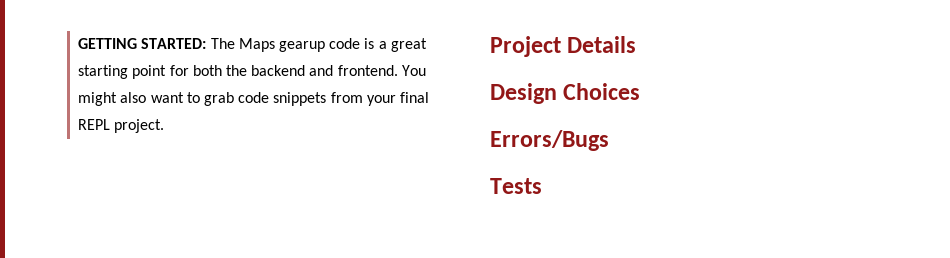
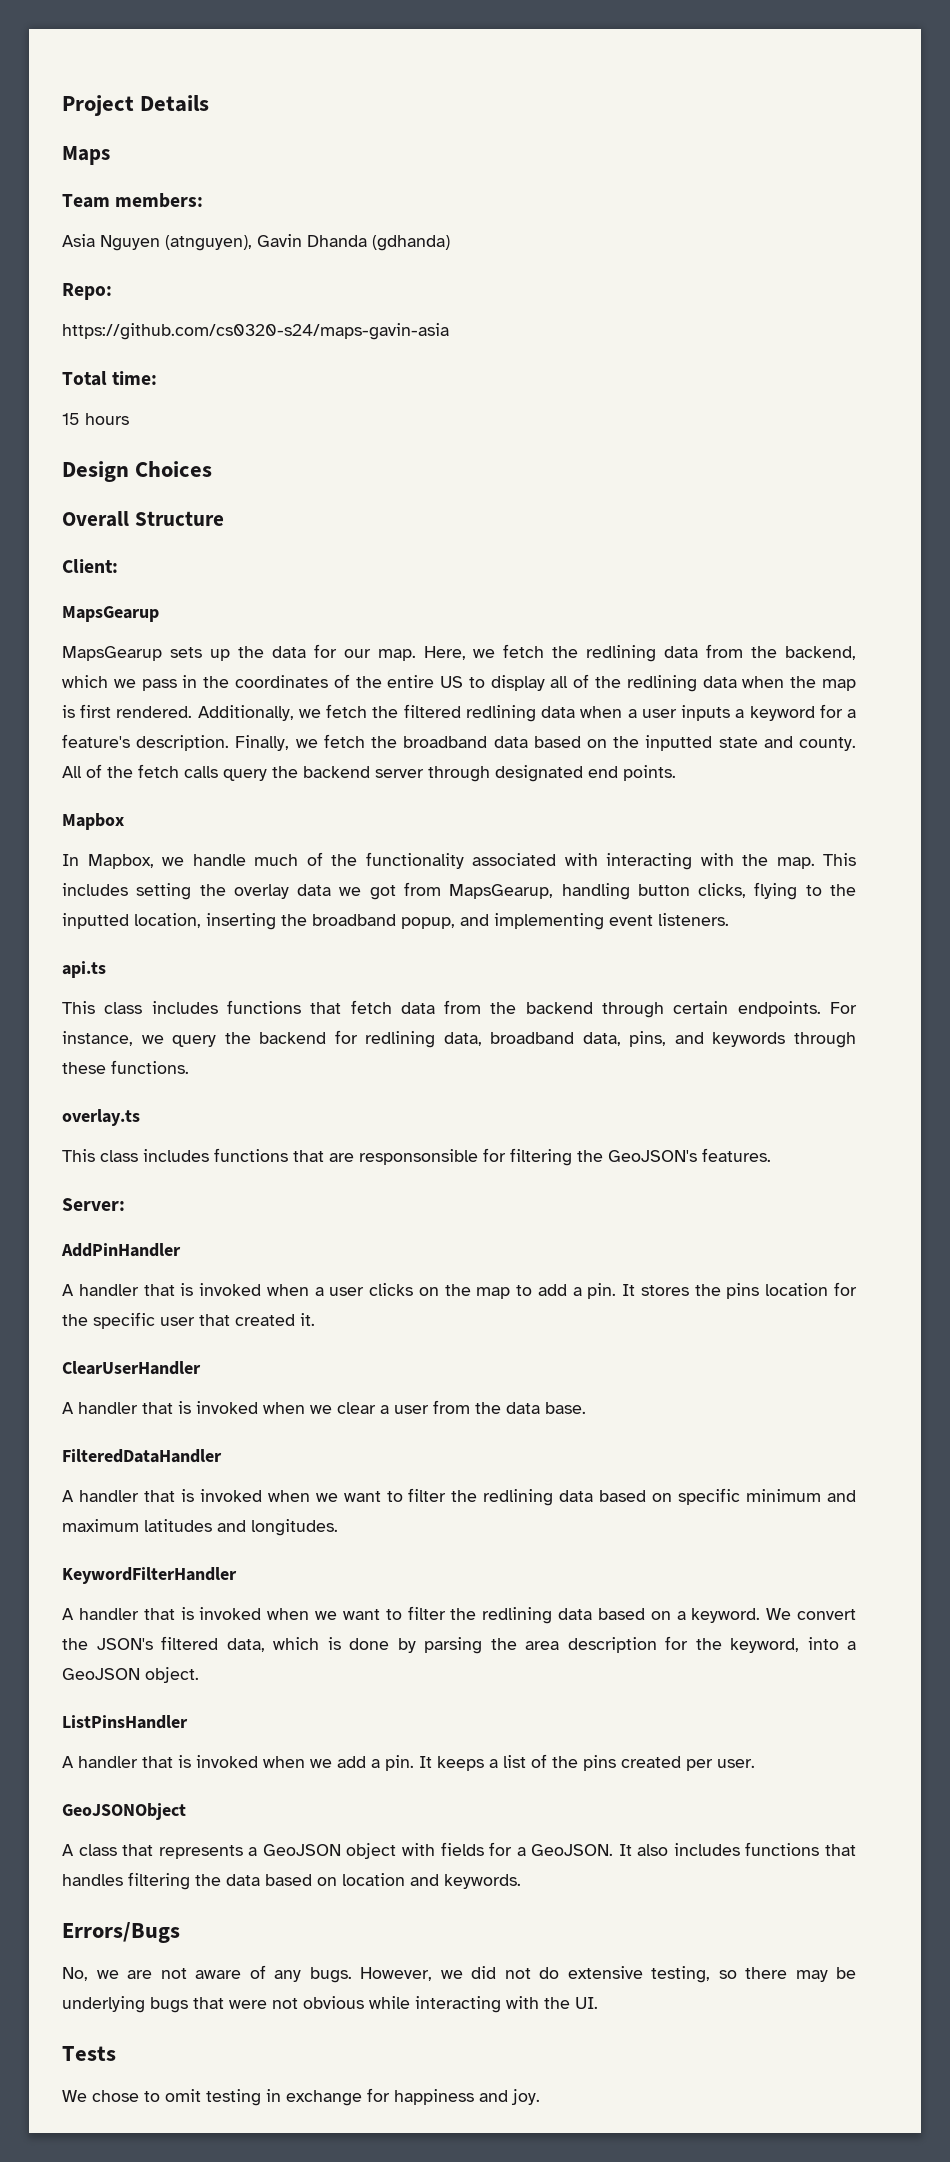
[78,38,427,52] [78,65,426,79] [78,92,429,106] [78,119,165,133] [490,36,637,57] [490,83,641,104] [490,130,609,151] [490,178,542,194] GETTING STARTED: The Maps gearup code is a great starting point for both the backend and frontend. You might also want to grab code snippets from your final REPL project. // Project Details // Design Choices // Errors/Bugs // Tests -> [62,95,210,116] [62,146,110,165] [62,193,204,208] [62,234,450,251] [62,283,112,300] [62,323,449,340] [62,371,158,386] [62,413,129,425] [62,461,213,482] [62,511,224,527] [62,559,118,573] [62,606,159,622] [62,644,856,662] [62,674,856,692] [62,704,857,722] [62,734,856,751] [62,764,676,782] [62,813,124,830] [62,852,856,870] [62,882,857,900] [62,913,729,930] [62,961,106,978] [62,1000,857,1018] [62,1030,857,1048] [62,1060,189,1074] [62,1109,140,1126] [62,1148,771,1166] [62,1198,125,1211] [61,1243,181,1257] [62,1282,858,1299] [62,1312,315,1329] [62,1361,201,1375] [62,1400,586,1414] [62,1449,222,1463] [62,1488,857,1506] [62,1519,338,1536] [62,1567,237,1584] [62,1606,857,1624] [62,1636,856,1654] [62,1667,199,1683] [62,1715,188,1729] [62,1754,755,1771] [62,1803,186,1820] [62,1842,856,1859] [62,1872,521,1890] [62,1922,180,1943] [62,1965,856,1983] [62,1996,598,2013] [62,2046,116,2061] [62,2088,540,2106] Project Details // Maps // Team members: // Asia Nguyen (atnguyen), Gavin Dhanda (gdhanda) // Repo: // https://github.com/cs0320-s24/maps-gavin-asia // Total time: // 15 hours // Design Choices // Overall Structure // Client: // MapsGearup // MapsGearup sets up the data for our map. Here, we fetch the redlining data from the backend, which we pass in the coordinates of the entire US to display all of the redlining data when the map is first rendered. Additionally, we fetch the filtered redlining data when a user inputs a keyword for a feature's description. Finally, we fetch the broadband data based on the inputted state and county. All of the fetch calls query the backend server through designated end points. // Mapbox // In Mapbox, we handle much of the functionality associated with interacting with the map. This includes setting the overlay data we got from MapsGearup, handling button clicks, flying to the inputted location, inserting the broadband popup, and implementing event listeners. // api.ts // This class includes functions that fetch data from the backend through certain endpoints. For instance, we query the backend for redlining data, broadband data, pins, and keywords through these functions. // overlay.ts // This class includes functions that are responsonsible for filtering the GeoJSON's features. // Server: // AddPinHandler // A handler that is invoked when a user clicks on the map to add a pin. It stores the pins location for the specific user that created it. // ClearUserHandler // A handler that is invoked when we clear a user from the data base. // FilteredDataHandler // A handler that is invoked when we want to filter the redlining data based on specific minimum and maximum latitudes and longitudes. // KeywordFilterHandler // A handler that is invoked when we want to filter the redlining data based on a keyword. We convert the JSON's filtered data, which is done by parsing the area description for the keyword, into a GeoJSON object. // ListPinsHandler // A handler that is invoked when we add a pin. It keeps a list of the pins created per user. // GeoJSONObject // A class that represents a GeoJSON object with fields for a GeoJSON. It also includes functions that handles filtering the data based on location and keywords. // Errors/Bugs // No, we are not aware of any bugs. However, we did not do extensive testing, so there may be underlying bugs that were not obvious while interacting with the UI. // Tests // We chose to omit testing in exchange for happiness and joy.

